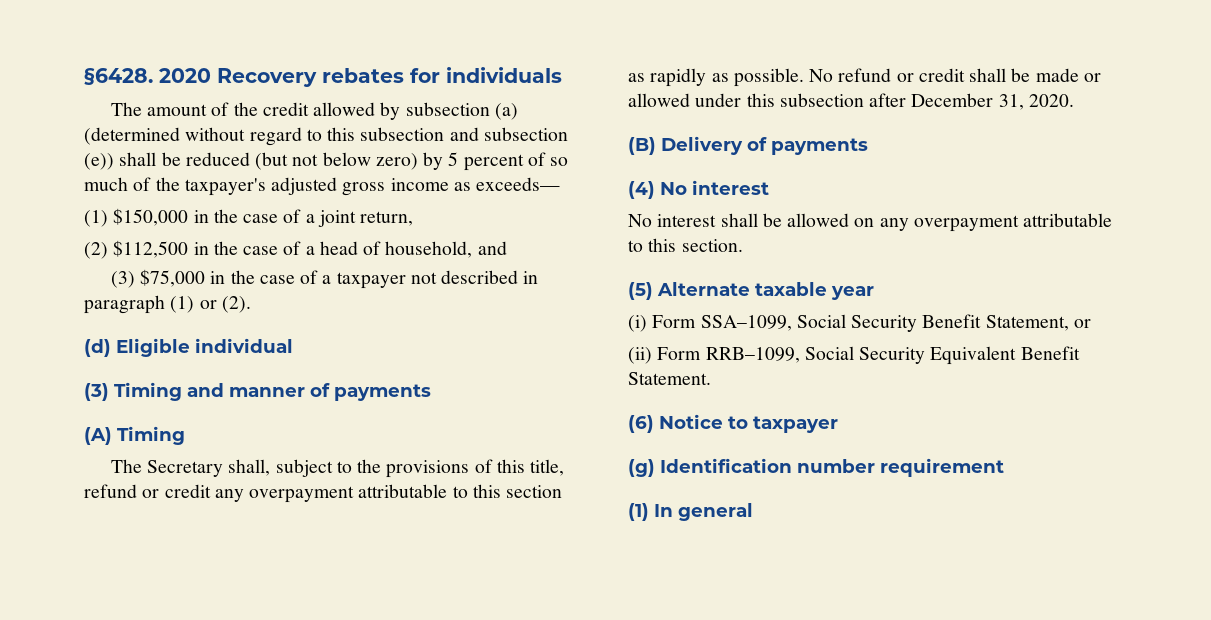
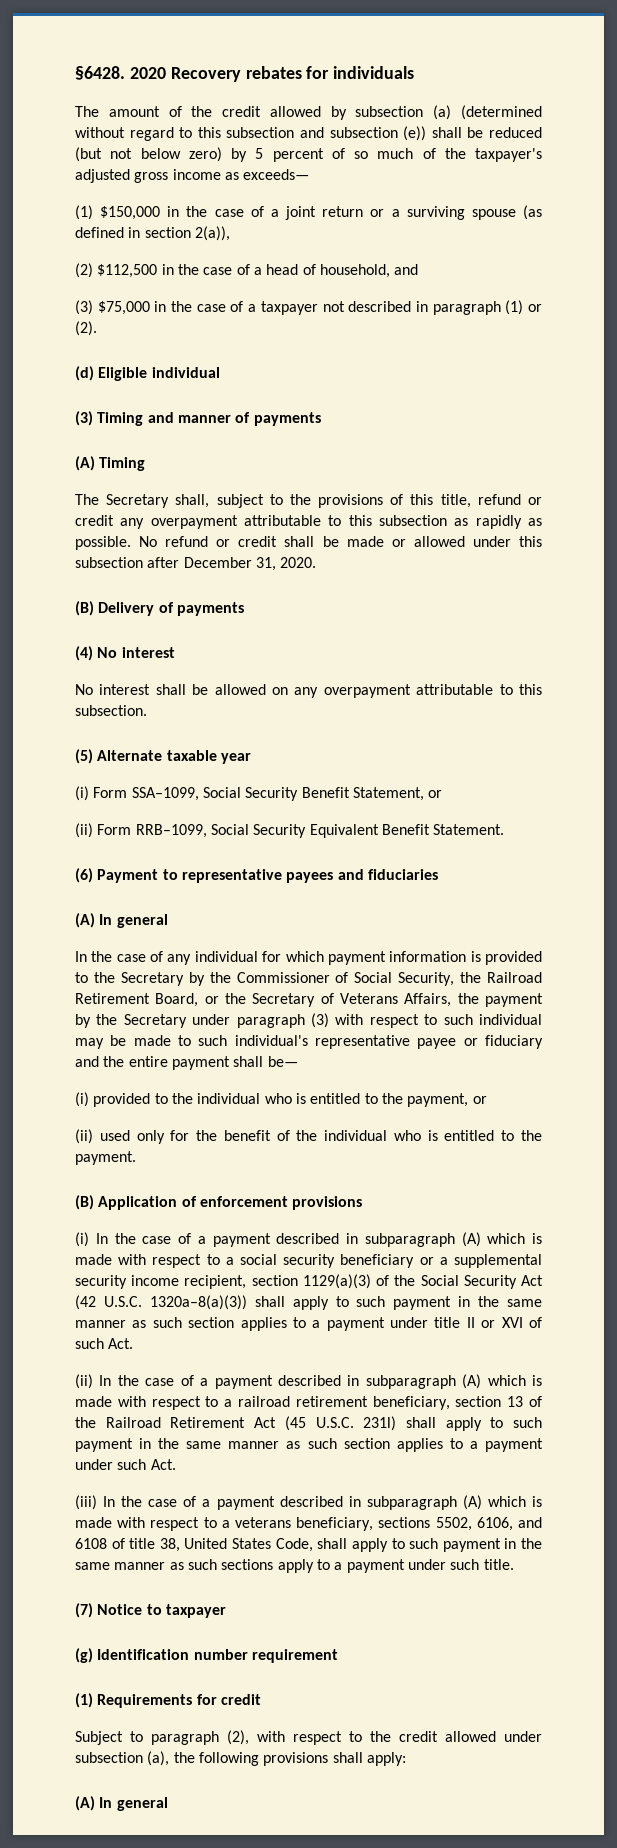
[360,211,414,226] return, -> [322,205,542,220] [75,226,230,241] return or a surviving spouse (as defined in section 2(a)),
[506,485,563,498] section -> [379,515,447,526] subsection
[681,239,743,252] section. -> [75,705,147,716] subsection.
(654, 424) none -> [97,869,438,883] [75,913,168,928] [75,951,542,965] [75,972,542,986] [75,993,543,1007] [75,1013,542,1028] [75,1035,543,1049] [75,1056,298,1070] [75,1092,487,1107] [75,1129,542,1144] [75,1151,136,1165] [75,1195,363,1210] [75,1232,542,1247] [75,1254,542,1268] [75,1274,543,1289] [75,1295,542,1310] [75,1317,542,1331] [75,1338,134,1349] [75,1374,543,1389] [75,1396,543,1410] [75,1416,542,1431] [75,1438,544,1452] [75,1459,176,1470] [75,1495,542,1510] [75,1517,542,1531] [75,1538,543,1552] [75,1559,514,1573] [75,1603,93,1618] Payment to representative payees and fiduciaries // (A) In general // In the case of any individual for which payment information is provided to the Secretary by the Commissioner of Social Security, the Railroad Retirement Board, or the Secretary of Veterans Affairs, the payment by the Secretary under paragraph (3) with respect to such individual may be made to such individual's representative payee or fiduciary and the entire payment shall be— // (i) provided to the individual who is entitled to the payment, or // (ii) used only for the benefit of the individual who is entitled to the payment. // (B) Application of enforcement provisions // (i) In the case of a payment described in subparagraph (A) which is made with respect to a social security beneficiary or a supplemental security income recipient, section 1129(a)(3) of the Social Security Act (42 U.S.C. 1320a–8(a)(3)) shall apply to such payment in the same manner as such section applies to a payment under title II or XVI of such Act. // (ii) In the case of a payment described in subparagraph (A) which is made with respect to a railroad retirement beneficiary, section 13 of the Railroad Retirement Act (45 U.S.C. 231l) shall apply to such payment in the same manner as such section applies to a payment under such Act. // (iii) In the case of a payment described in subparagraph (A) which is made with respect to a veterans beneficiary, sections 5502, 6106, and 6108 of title 38, United States Code, shall apply to such payment in the same manner as such sections apply to a payment under such title. // (7)
(649, 512) none -> [97,1694,261,1708] [75,1730,542,1745] [75,1751,406,1766] [75,1796,95,1811] Requirements for credit // Subject to paragraph (2), with respect to the credit allowed under subsection (a), the following provisions shall apply: // (A)

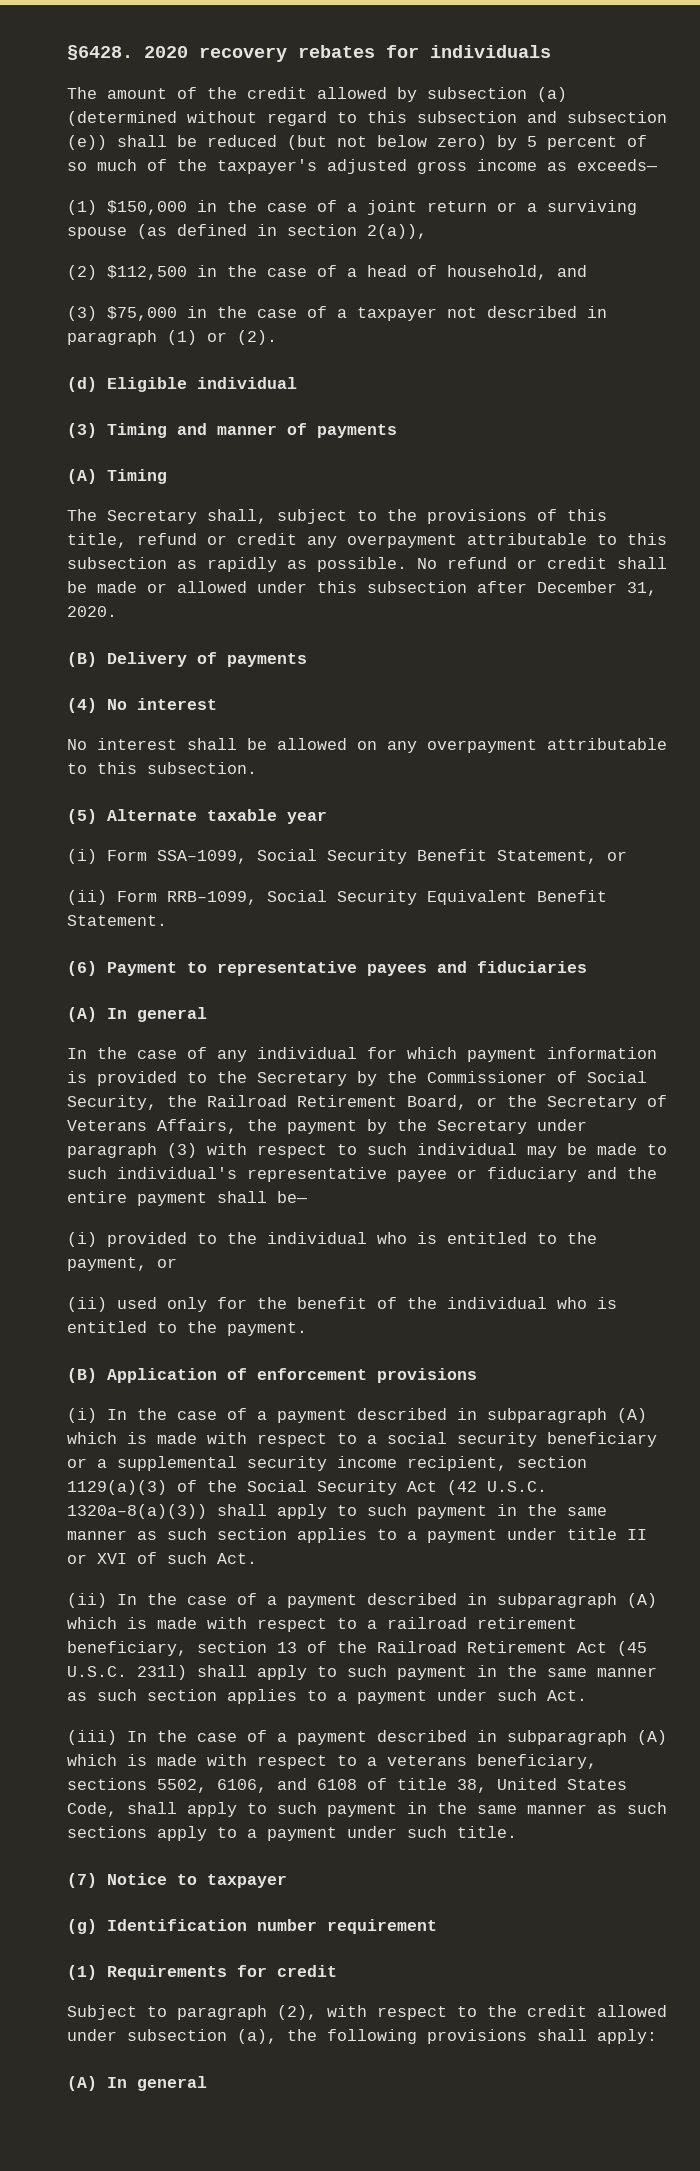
[170,67,241,82] Recovery -> [199,47,287,62] recovery

